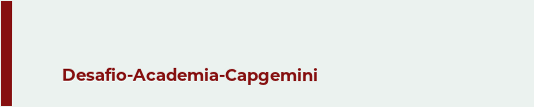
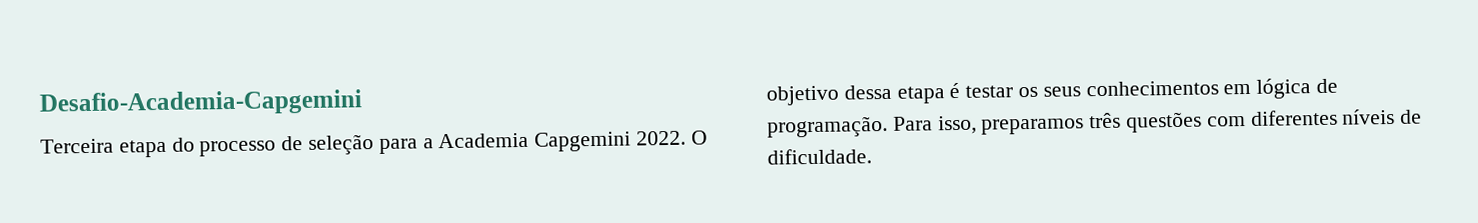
(318, 76) none -> [40,130,708,158] [766,78,1339,106] [767,108,1423,138] [767,148,872,165] // Terceira etapa do processo de seleção para a Academia Capgemini 2022. O objetivo dessa etapa é testar os seus conhecimentos em lógica de programação. Para isso, preparamos três questões com diferentes níveis de dificuldade.

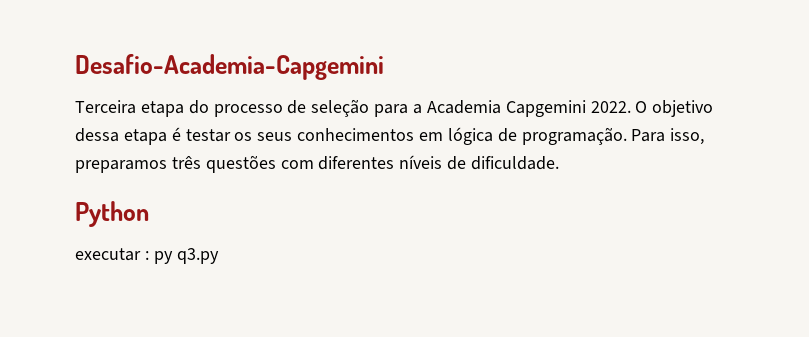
(872, 156) none -> [75,201,149,227] [75,248,219,264] // Python // executar : py q3.py

